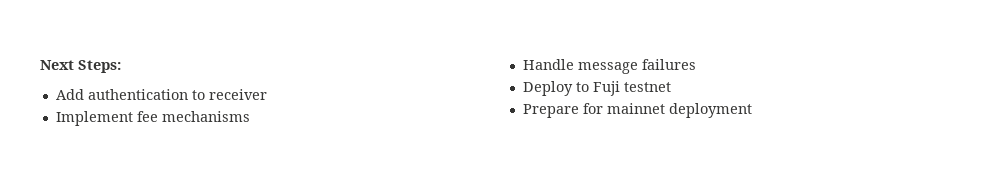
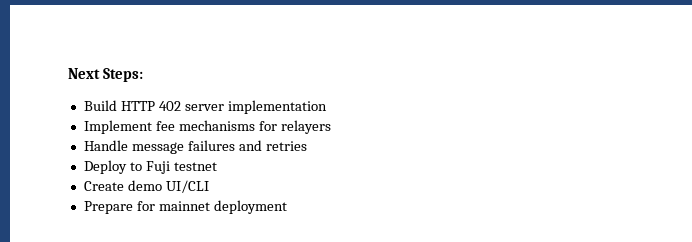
[55,89,267,100] Add authentication to receiver -> [83,100,327,114] Build HTTP 402 server implementation
(250, 116) none -> [258,120,331,134] for relayers
(696, 64) none -> [238,140,307,151] and retries
(671, 87) none -> [83,180,209,193] // Create demo UI/CLI

